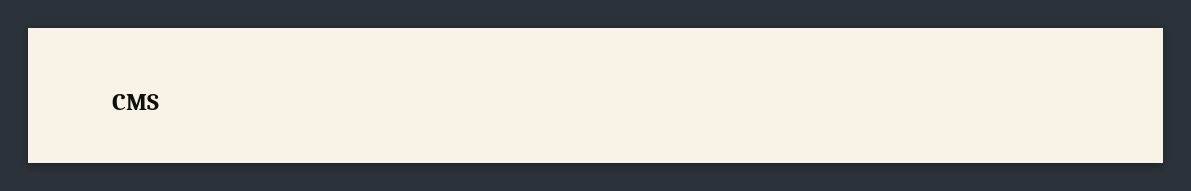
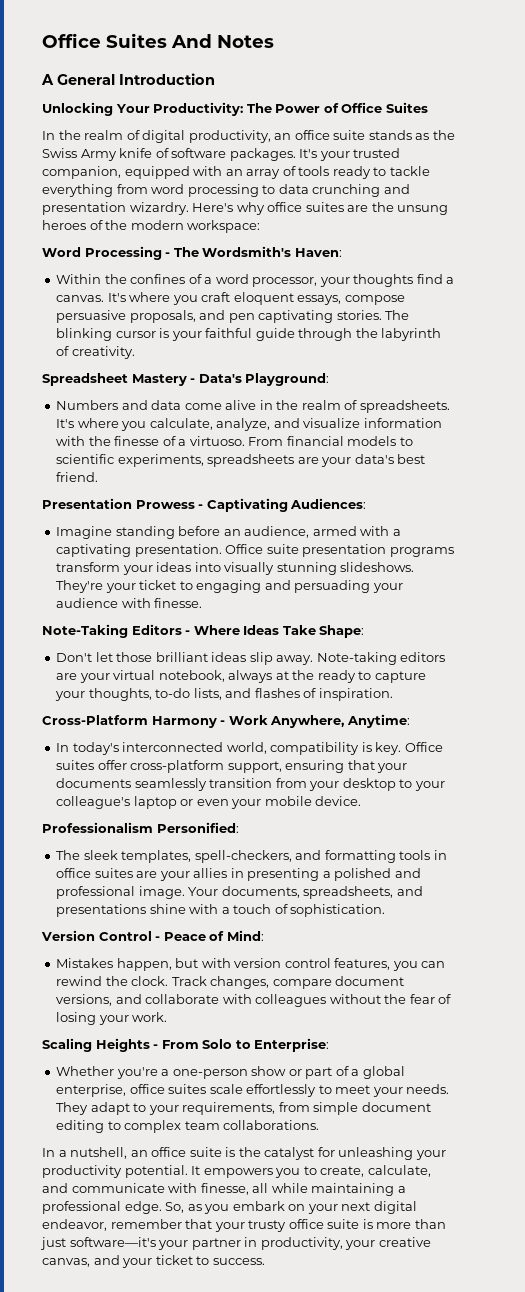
[112,94,159,110] CMS -> [42,33,274,48] [41,73,215,85] [42,102,428,116] [42,130,455,143] [42,148,401,161] [42,166,430,179] [42,184,410,197] [42,202,449,215] [42,220,261,233] [42,246,342,260] [56,274,455,287] [56,292,405,305] [56,310,410,323] [56,328,442,341] [56,346,135,359] [42,373,330,386] [56,400,450,413] [56,418,442,431] [56,436,413,446] [56,454,426,467] [56,472,99,482] [42,498,367,512] [56,526,401,539] [56,544,454,557] [56,562,415,575] [56,580,403,593] [56,598,203,608] [42,624,365,638] [56,652,446,665] [56,670,426,683] [55,688,393,701] [42,714,410,728] [56,742,443,755] [56,760,408,773] [56,778,445,791] [56,796,362,809] [42,822,239,833] [56,850,447,863] [56,868,421,881] [56,886,423,899] [56,904,386,917] [41,930,264,941] [56,958,446,971] [56,976,405,989] [56,994,452,1007] [56,1012,168,1025] [42,1038,330,1052] [56,1066,405,1079] [56,1084,450,1097] [56,1102,431,1115] [56,1120,320,1133] [42,1147,446,1160] [42,1165,431,1178] [42,1183,406,1196] [42,1201,417,1214] [42,1219,446,1232] [40,1237,431,1250] [42,1255,265,1268] Office Suites And Notes // A General Introduction // Unlocking Your Productivity: The Power of Office Suites // In the realm of digital productivity, an office suite stands as the Swiss Army knife of software packages. It's your trusted companion, equipped with an array of tools ready to tackle everything from word processing to data crunching and presentation wizardry. Here's why office suites are the unsung heroes of the modern workspace: // Word Processing - The Wordsmith's Haven: // Within the confines of a word processor, your thoughts find a canvas. It's where you craft eloquent essays, compose persuasive proposals, and pen captivating stories. The blinking cursor is your faithful guide through the labyrinth of creativity. // Spreadsheet Mastery - Data's Playground: // Numbers and data come alive in the realm of spreadsheets. It's where you calculate, analyze, and visualize information with the finesse of a virtuoso. From financial models to scientific experiments, spreadsheets are your data's best friend. // Presentation Prowess - Captivating Audiences: // Imagine standing before an audience, armed with a captivating presentation. Office suite presentation programs transform your ideas into visually stunning slideshows. They're your ticket to engaging and persuading your audience with finesse. // Note-Taking Editors - Where Ideas Take Shape: // Don't let those brilliant ideas slip away. Note-taking editors are your virtual notebook, always at the ready to capture your thoughts, to-do lists, and flashes of inspiration. // Cross-Platform Harmony - Work Anywhere, Anytime: // In today's interconnected world, compatibility is key. Office suites offer cross-platform support, ensuring that your documents seamlessly transition from your desktop to your colleague's laptop or even your mobile device. // Professionalism Personified: // The sleek templates, spell-checkers, and formatting tools in office suites are your allies in presenting a polished and professional image. Your documents, spreadsheets, and presentations shine with a touch of sophistication. // Version Control - Peace of Mind: // Mistakes happen, but with version control features, you can rewind the clock. Track changes, compare document versions, and collaborate with colleagues without the fear of losing your work. // Scaling Heights - From Solo to Enterprise: // Whether you're a one-person show or part of a global enterprise, office suites scale effortlessly to meet your needs. They adapt to your requirements, from simple document editing to complex team collaborations. // In a nutshell, an office suite is the catalyst for unleashing your productivity potential. It empowers you to create, calculate, and communicate with finesse, all while maintaining a professional edge. So, as you embark on your next digital endeavor, remember that your trusty office suite is more than just software—it's your partner in productivity, your creative canvas, and your ticket to success.

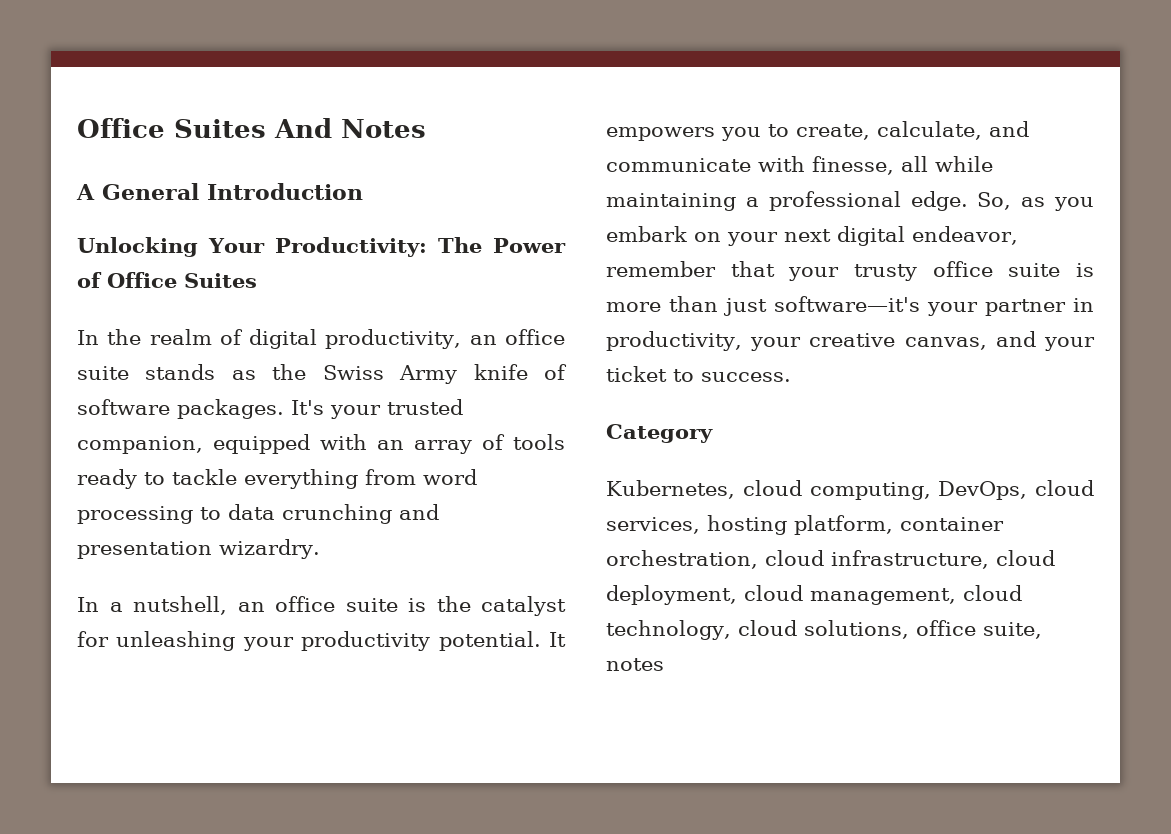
[192,202,449,215] [42,220,261,233] [42,246,342,260] [56,274,455,287] [56,292,405,305] [56,310,410,323] [56,328,442,341] [56,346,135,359] [42,373,330,386] [56,400,450,413] [56,418,442,431] [56,436,413,446] [56,454,426,467] [56,472,99,482] [42,498,367,512] [56,526,401,539] [56,544,454,557] [56,562,415,575] [56,580,403,593] [56,598,203,608] [42,624,365,638] [56,652,446,665] [56,670,426,683] [55,688,393,701] [42,714,410,728] [56,742,443,755] [56,760,408,773] [56,778,445,791] [56,796,362,809] [42,822,239,833] [56,850,447,863] [56,868,421,881] [56,886,423,899] [56,904,386,917] [41,930,264,941] [56,958,446,971] [56,976,405,989] [56,994,452,1007] [56,1012,168,1025] [42,1038,330,1052] [56,1066,405,1079] [56,1084,450,1097] [56,1102,431,1115] [56,1120,320,1133] Here's why office suites are the unsung heroes of the modern workspace: // Word Processing - The Wordsmith's Haven: // Within the confines of a word processor, your thoughts find a canvas. It's where you craft eloquent essays, compose persuasive proposals, and pen captivating stories. The blinking cursor is your faithful guide through the labyrinth of creativity. // Spreadsheet Mastery - Data's Playground: // Numbers and data come alive in the realm of spreadsheets. It's where you calculate, analyze, and visualize information with the finesse of a virtuoso. From financial models to scientific experiments, spreadsheets are your data's best friend. // Presentation Prowess - Captivating Audiences: // Imagine standing before an audience, armed with a captivating presentation. Office suite presentation programs transform your ideas into visually stunning slideshows. They're your ticket to engaging and persuading your audience with finesse. // Note-Taking Editors - Where Ideas Take Shape: // Don't let those brilliant ideas slip away. Note-taking editors are your virtual notebook, always at the ready to capture your thoughts, to-do lists, and flashes of inspiration. // Cross-Platform Harmony - Work Anywhere, Anytime: // In today's interconnected world, compatibility is key. Office suites offer cross-platform support, ensuring that your documents seamlessly transition from your desktop to your colleague's laptop or even your mobile device. // Professionalism Personified: // The sleek templates, spell-checkers, and formatting tools in office suites are your allies in presenting a polished and professional image. Your documents, spreadsheets, and presentations shine with a touch of sophistication. // Version Control - Peace of Mind: // Mistakes happen, but with version control features, you can rewind the clock. Track changes, compare document versions, and collaborate with colleagues without the fear of losing your work. // Scaling Heights - From Solo to Enterprise: // Whether you're a one-person show or part of a global enterprise, office suites scale effortlessly to meet your needs. They adapt to your requirements, from simple document editing to complex team collaborations. -> (320, 549) none
(265, 1261) none -> [606,424,713,443] [606,480,1094,500] [606,515,1004,535] [606,550,1055,569] [606,585,1022,605] [606,620,1042,640] [606,658,664,671] // Category // Kubernetes, cloud computing, DevOps, cloud services, hosting platform, container orchestration, cloud infrastructure, cloud deployment, cloud management, cloud technology, cloud solutions, office suite, notes

